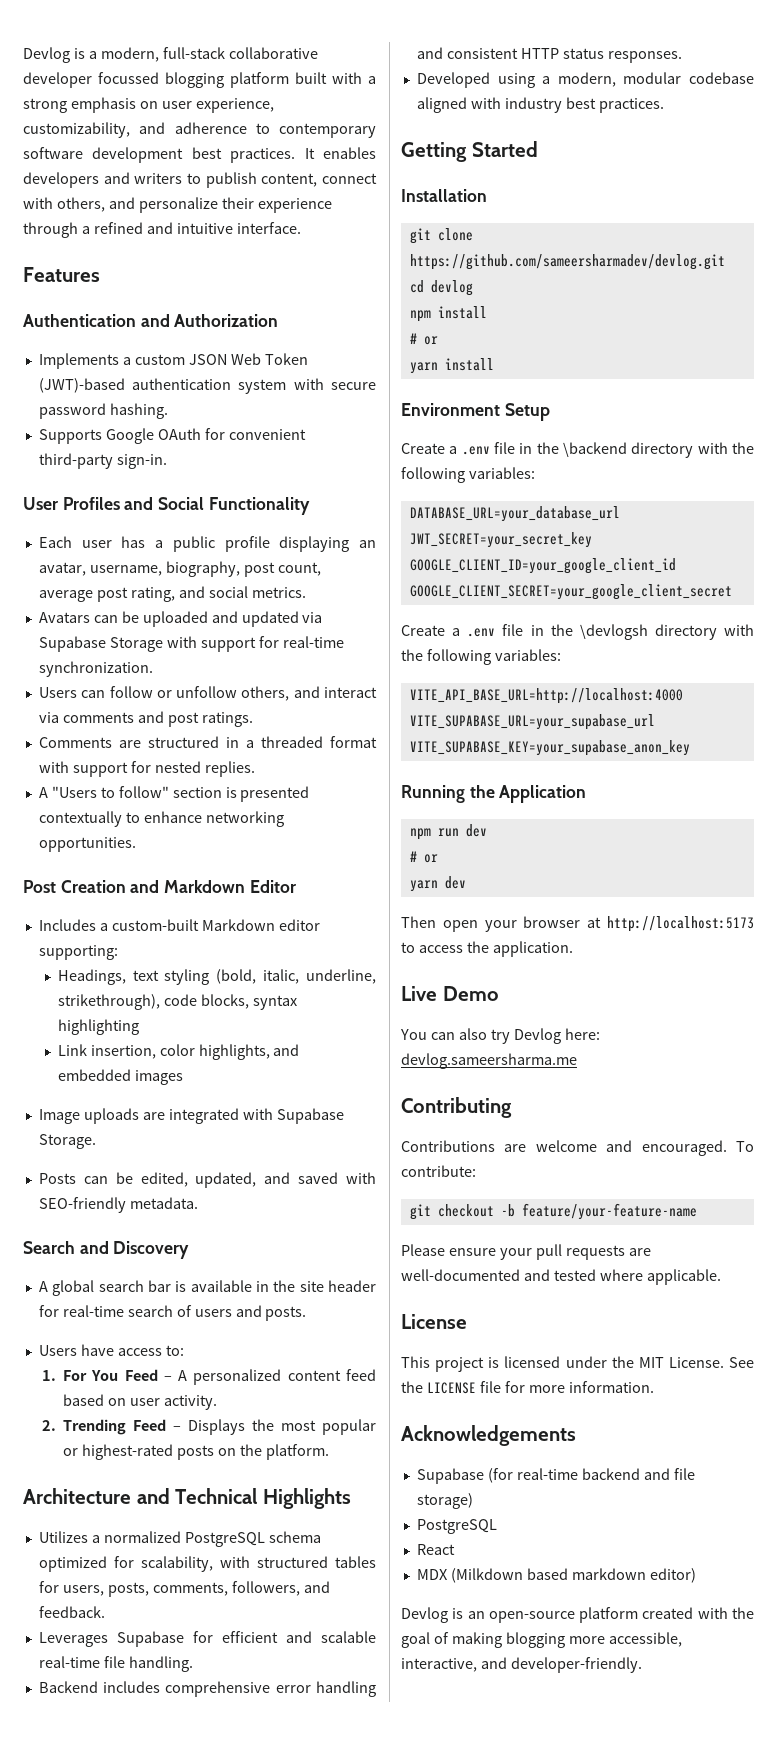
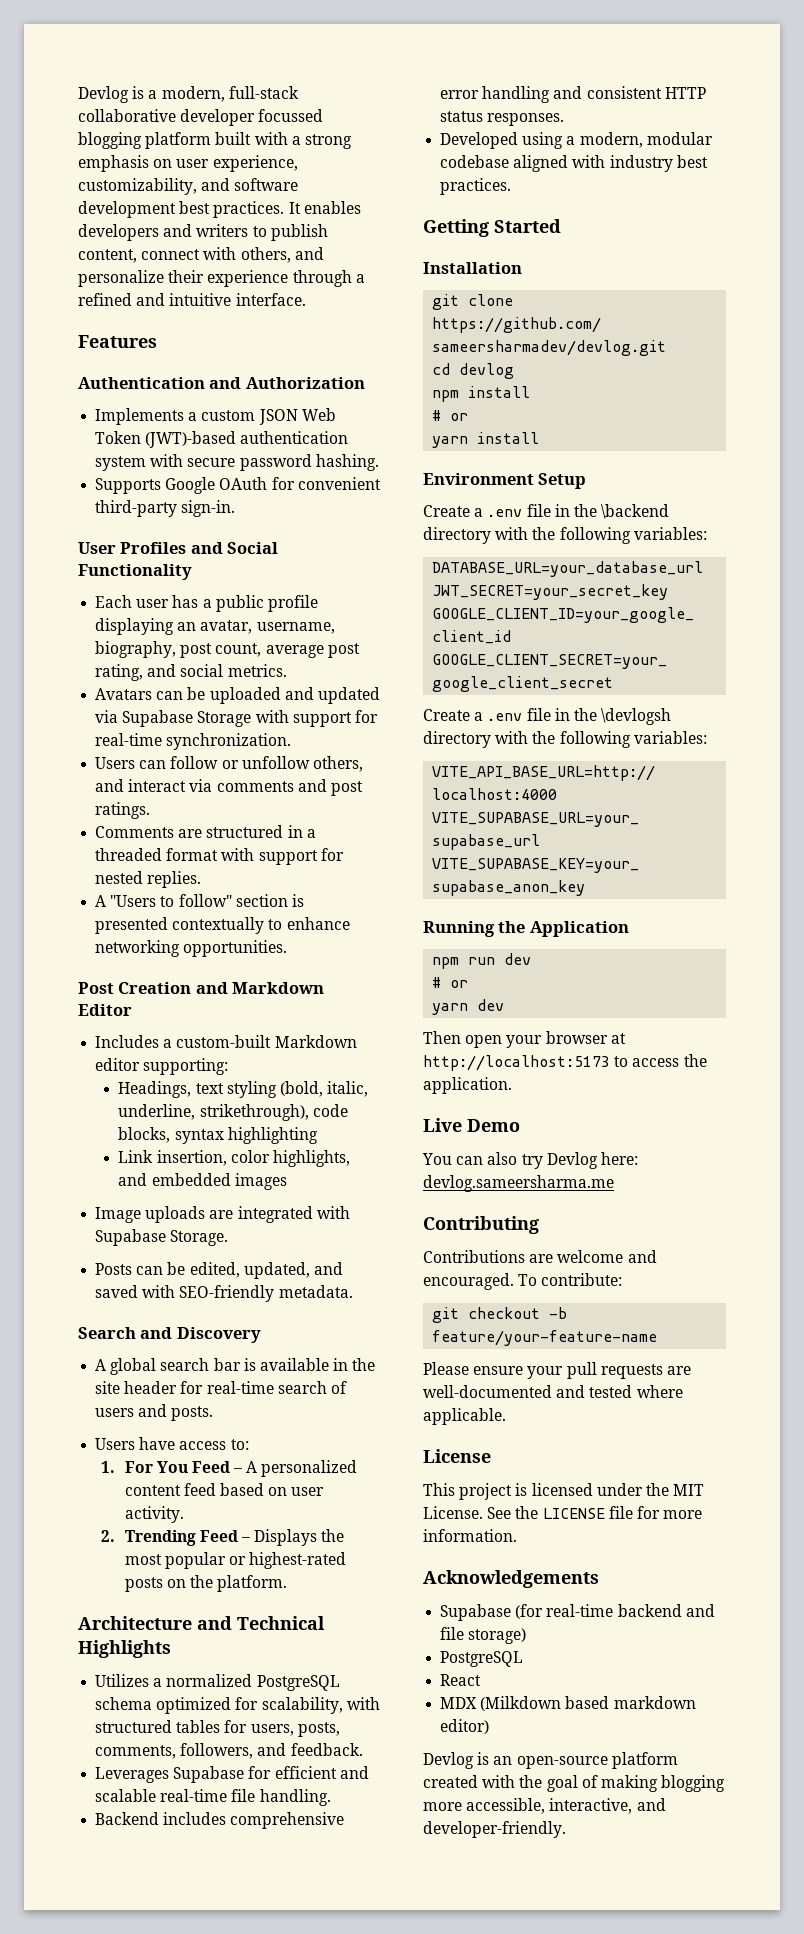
[174,122,376,138] adherence to contemporary -> (231, 184) none

